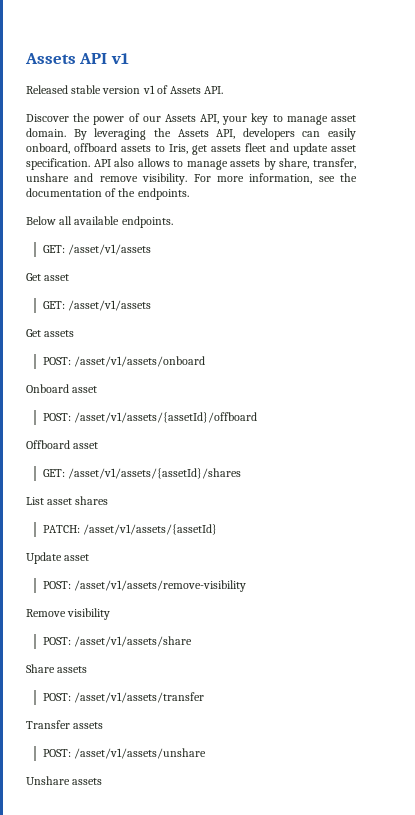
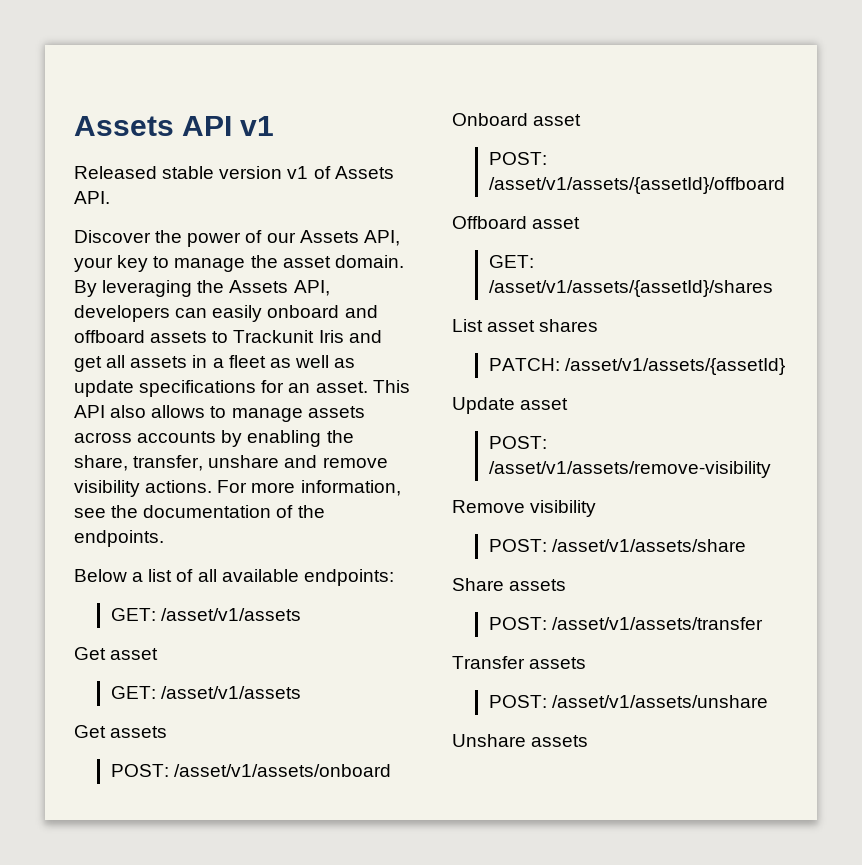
(328, 120) none -> [250,255,278,268] the
[26,143,70,154] onboard, -> [267,305,378,318] onboard and
[169,143,356,155] [26,158,90,170] Iris, get assets fleet and update asset specification. -> [233,330,382,343] [74,355,356,372] [74,380,410,397] Trackunit Iris and get all assets in a fleet as well as update specifications for an asset. This
[263,158,276,170] by -> [74,430,354,447] across accounts by enabling the
[142,173,188,185] visibility. -> [74,480,213,497] visibility actions.
(56, 220) none -> [132,569,194,582] a list of
[121,216,173,228] endpoints. -> [303,569,394,586] endpoints:

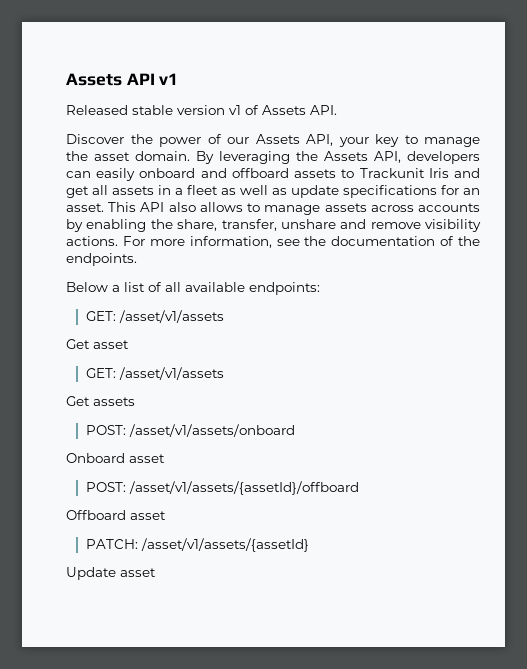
[488,255,534,268] [488,280,773,297] [452,319,599,332] // GET: /asset/v1/assets/{assetId}/shares // List asset shares -> (166, 515) none
[488,436,547,449] [488,461,771,478] [452,500,597,517] [488,539,746,552] [452,578,567,591] [488,617,763,630] [452,656,587,669] [488,695,768,708] [452,734,589,747] // POST: /asset/v1/assets/remove-visibility // Remove visibility // POST: /asset/v1/assets/share // Share assets // POST: /asset/v1/assets/transfer // Transfer assets // POST: /asset/v1/assets/unshare // Unshare assets -> (156, 572) none

